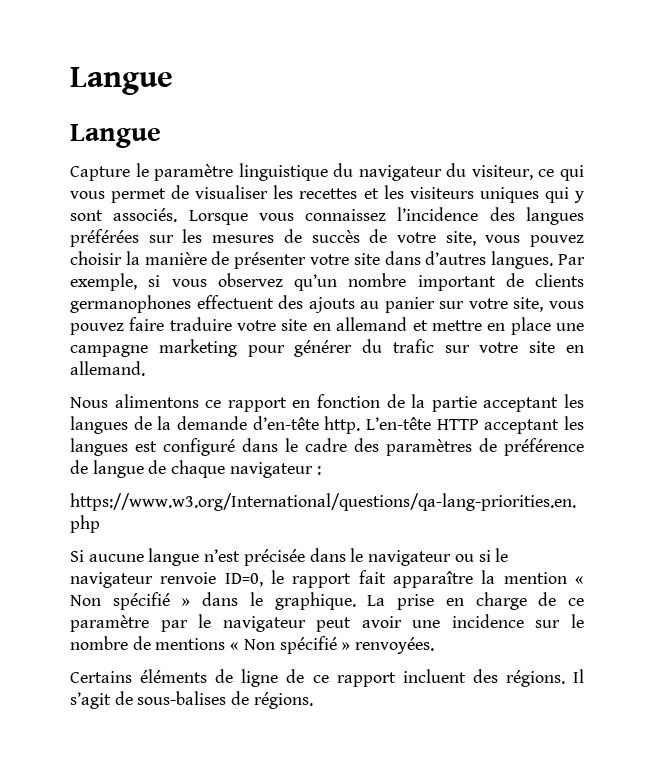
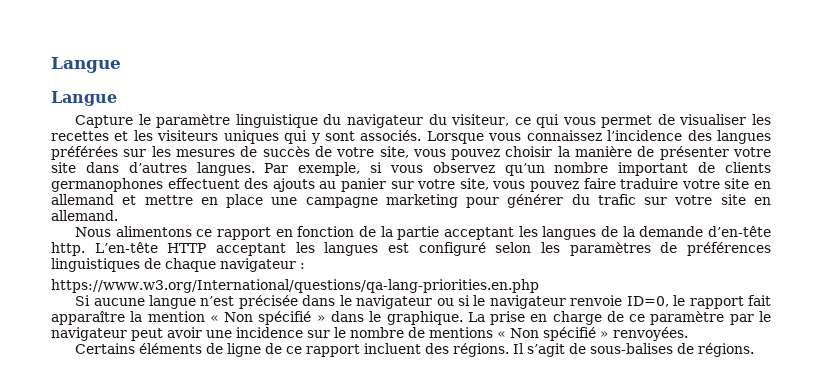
[242,438,584,456] [70,460,144,478] dans le cadre des paramètres de préférence de langue -> [495,242,771,256] [51,258,140,272] selon les paramètres de préférences linguistiques

